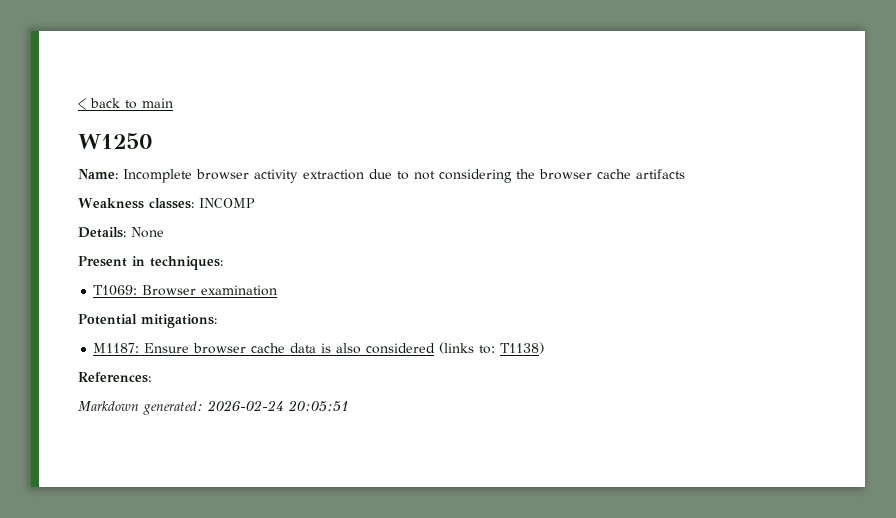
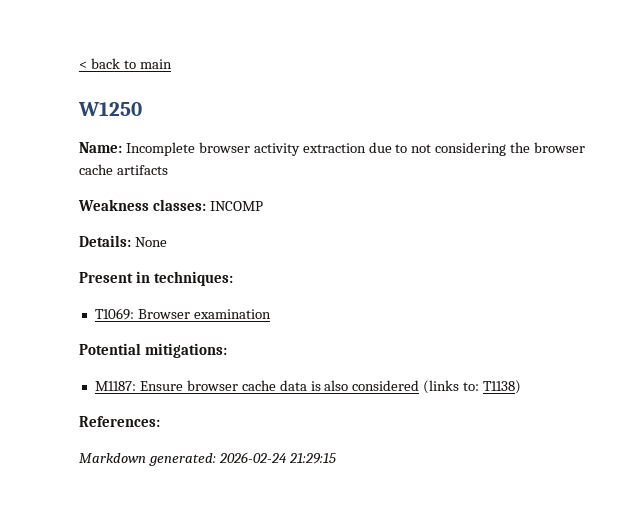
[288,400,349,412] 20:05:51 -> [288,453,336,464] 21:29:15

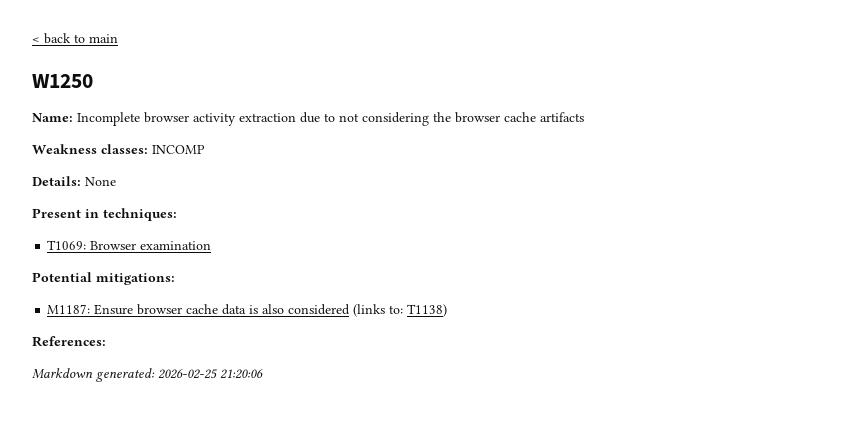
[218,452,336,464] 2026-02-24 21:29:15 -> [158,369,263,379] 2026-02-25 21:20:06

